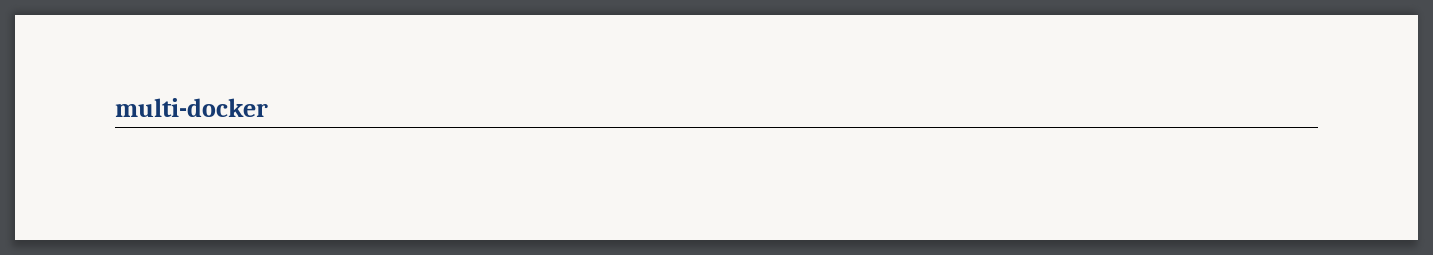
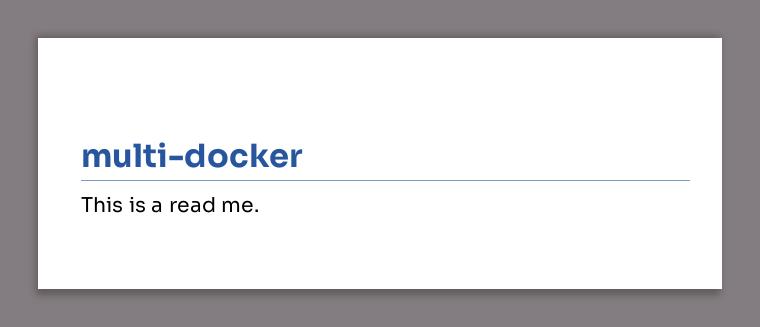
(268, 107) none -> [81,196,260,213] // This is a read me.

